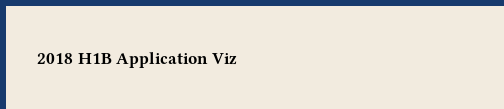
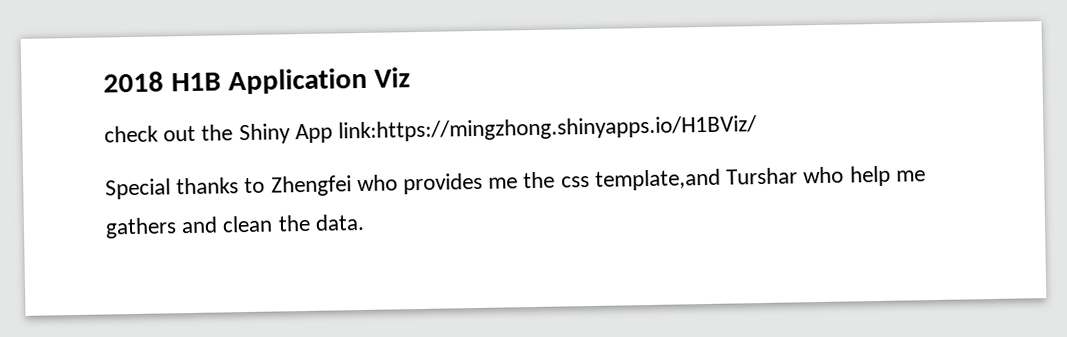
(237, 59) none -> [104,115,758,145] [105,165,926,200] [105,213,365,239] // check out the Shiny App link:https://mingzhong.shinyapps.io/H1BViz/ // Special thanks to Zhengfei who provides me the css template,and Turshar who help me gathers and clean the data.

